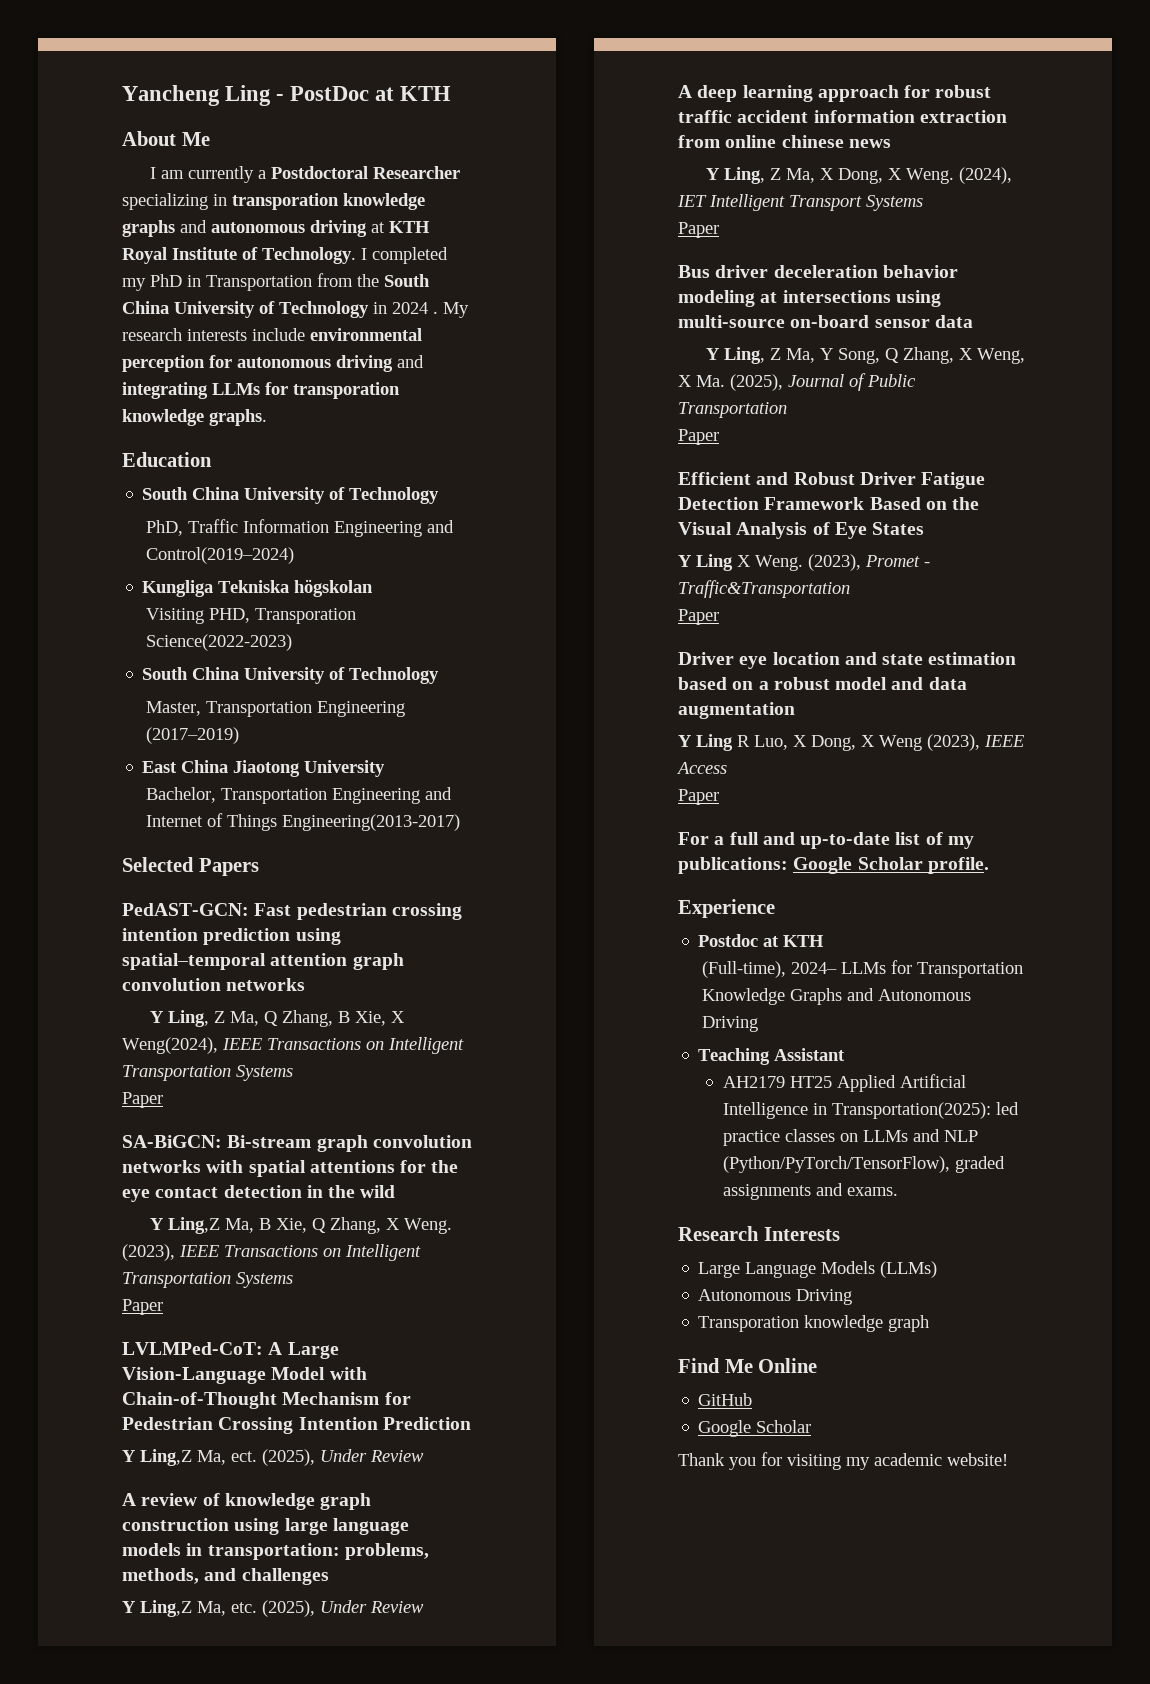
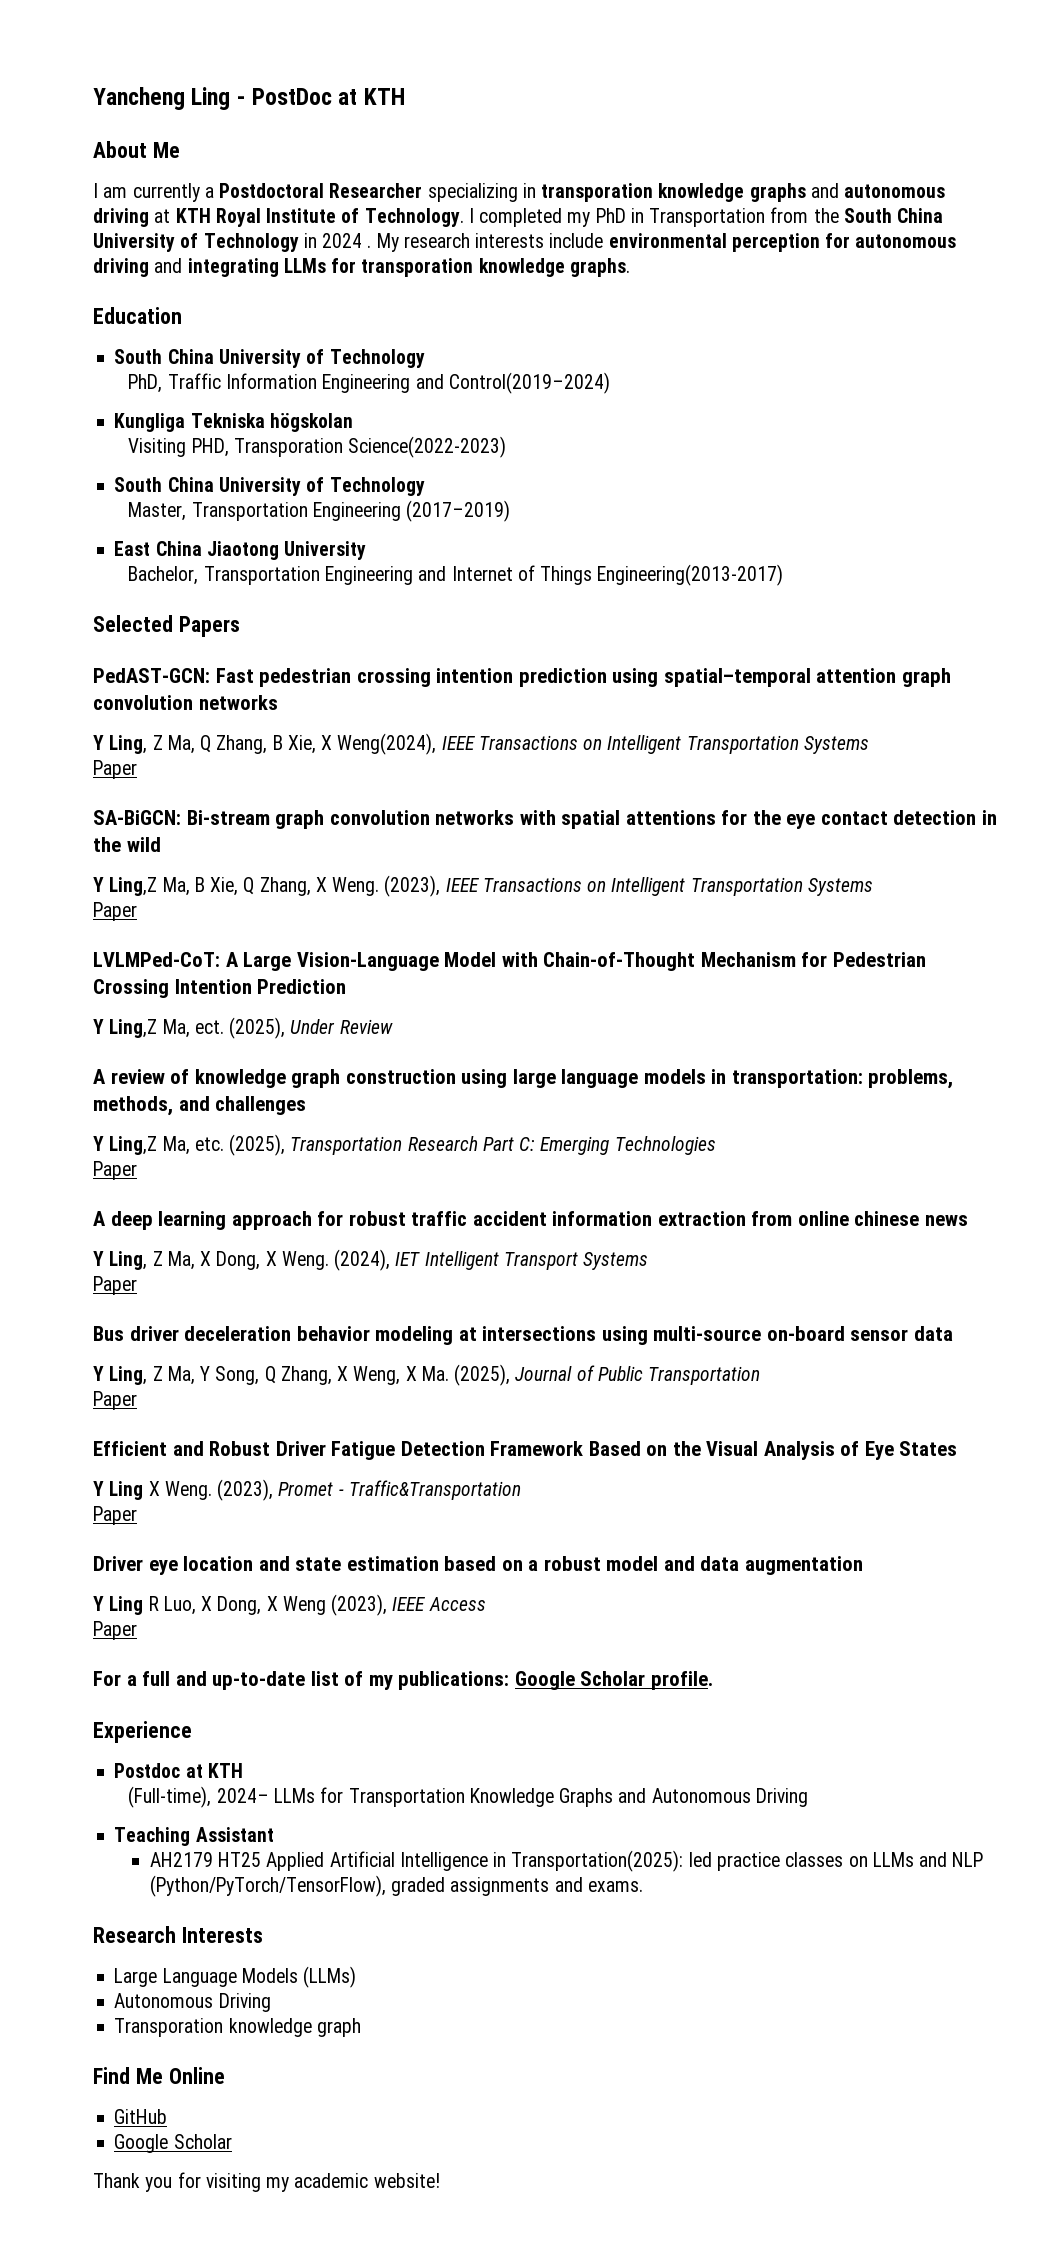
[320,1600,424,1613] Under Review -> [290,1136,716,1155] [93,1161,137,1180] Transportation Research Part C: Emerging Technologies // Paper

